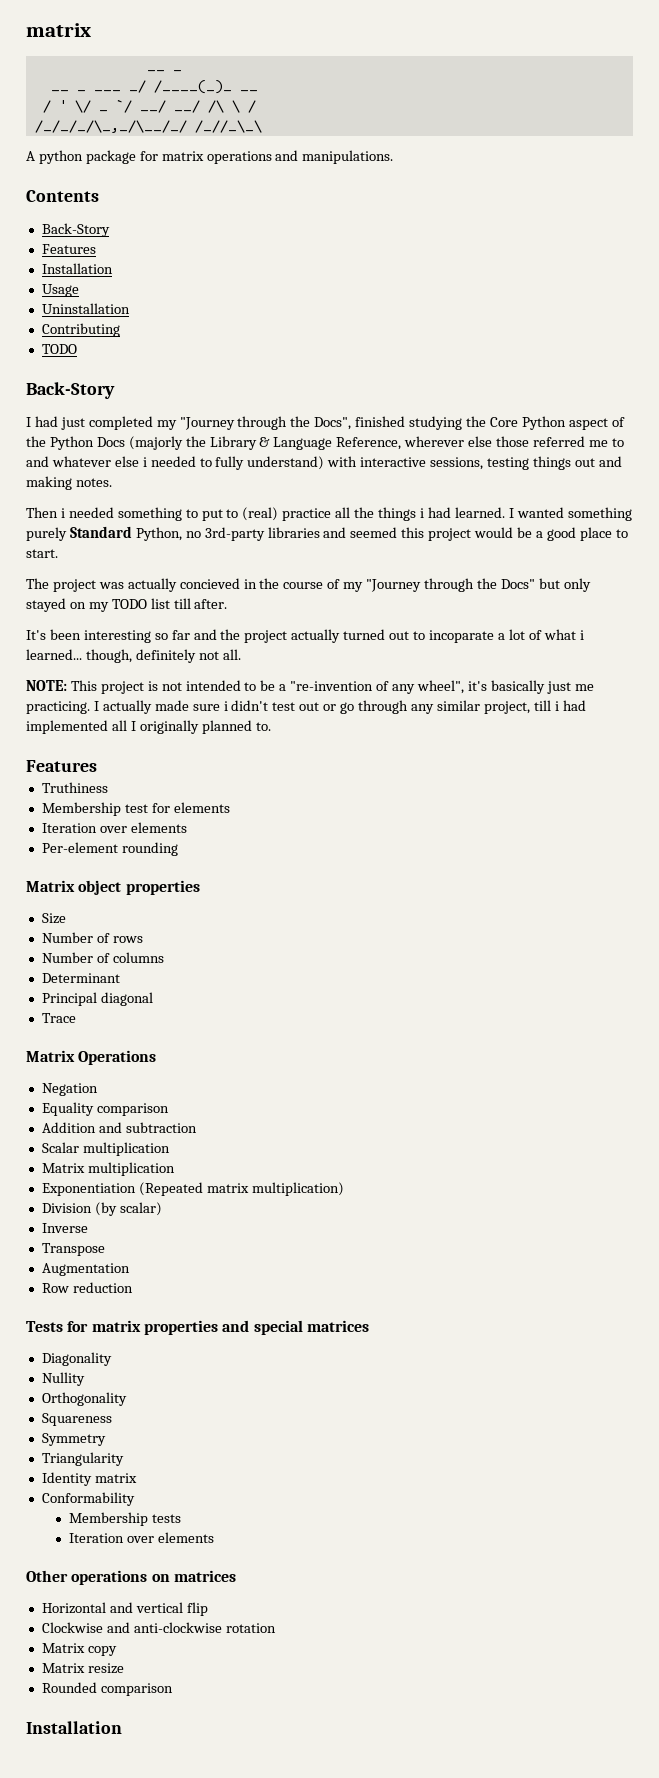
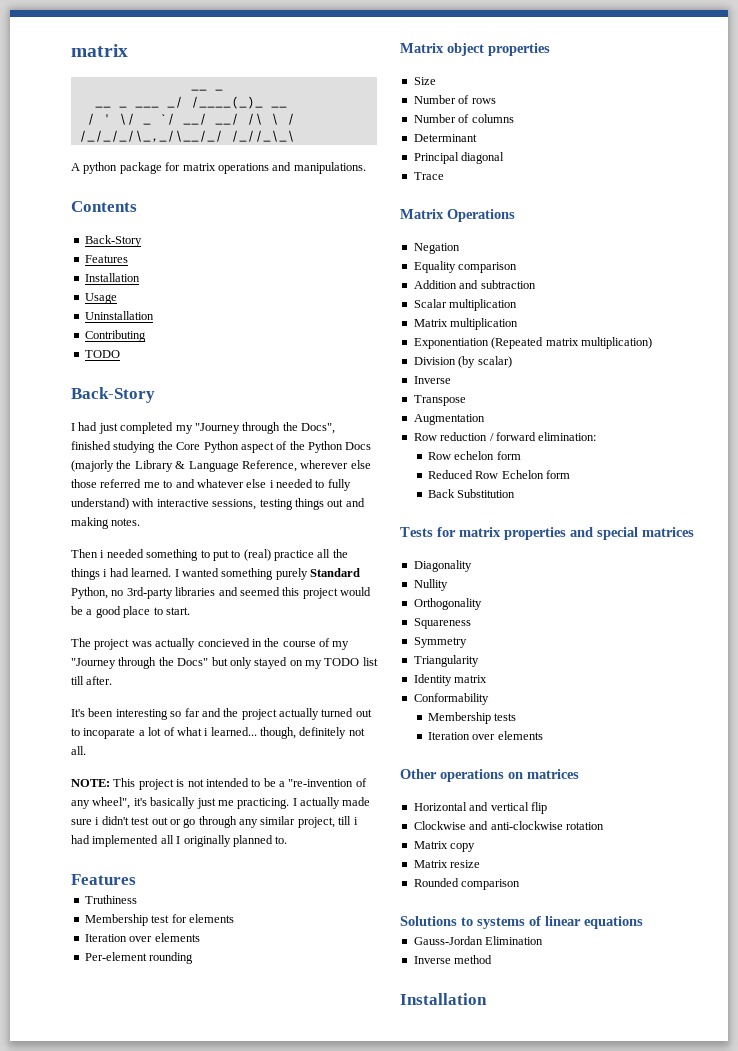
(133, 1287) none -> [489,432,597,441] [427,451,521,460] [427,470,570,479] [427,489,516,498] / forward elimination: // Row echelon form // Reduced Row Echelon form // Back Substitution
(173, 1689) none -> [400,916,643,929] [413,936,544,945] [413,955,493,964] // Solutions to systems of linear equations // Gauss-Jordan Elimination // Inverse method

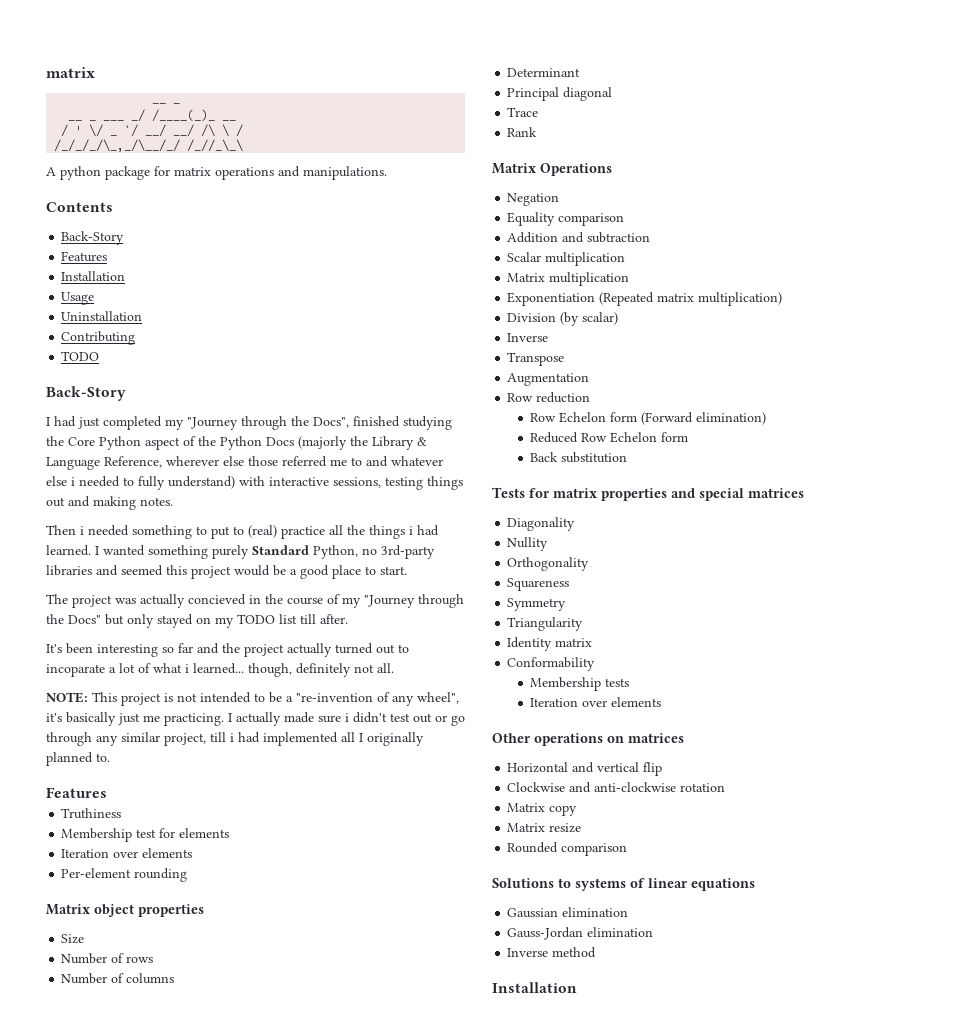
(444, 176) none -> [507,127,538,137] // Rank
[489,432,597,441] [427,451,521,460] / forward elimination: // Row echelon form -> [530,412,767,425] // Row Echelon form (Forward elimination)
[457,489,516,498] Substitution -> [561,452,628,463] substitution
(643, 922) none -> [507,907,629,918] // Gaussian elimination
[485,936,544,945] Elimination -> [587,927,654,937] elimination

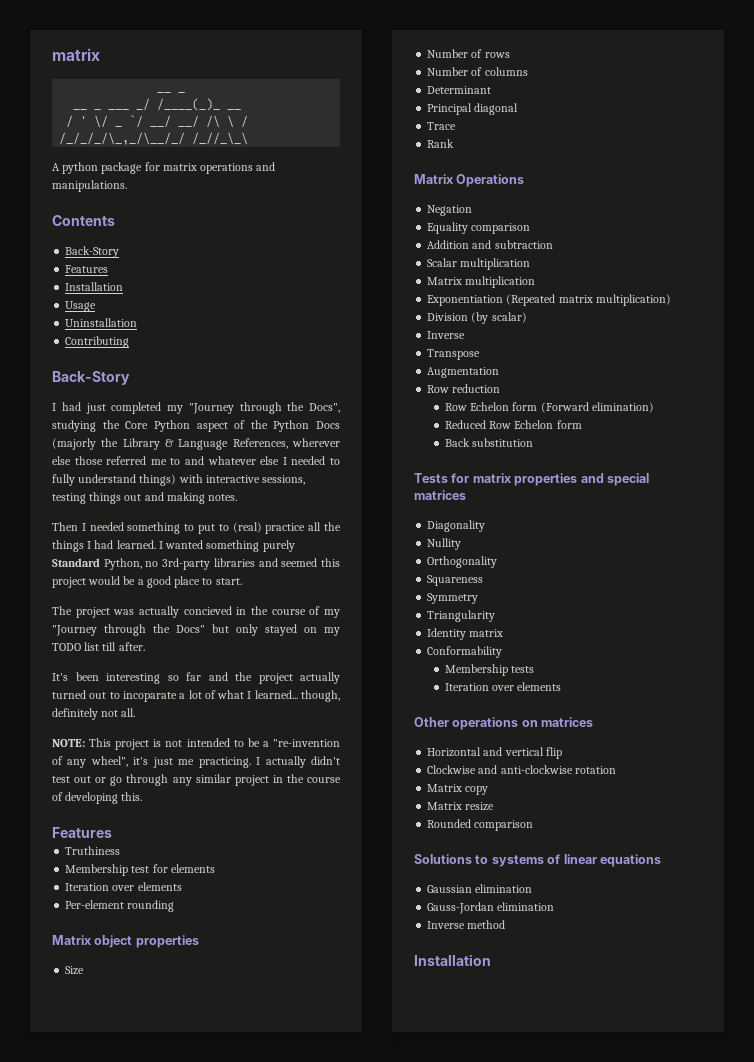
[61,351,100,361] // TODO -> (130, 342) none
[353,416,400,427] finished -> (340, 408) none
[104,456,162,468] Reference, -> [232,438,288,449] References,
[71,477,75,486] i -> [282,457,287,465] I
[168,476,235,489] understand) -> [78,474,177,486] understand things)
[80,526,84,535] i -> [81,523,86,531] I
[409,526,413,535] i -> [87,541,92,549] I
[185,664,189,673] i -> [247,691,252,699] I
[66,712,116,726] basically -> (149, 761) none
[284,712,349,723] made sure i -> (306, 762) none
[164,732,424,746] [46,752,110,766] project, till i had implemented all I originally planned to. -> [234,774,341,786] [52,792,143,804] project in the course of developing this.

